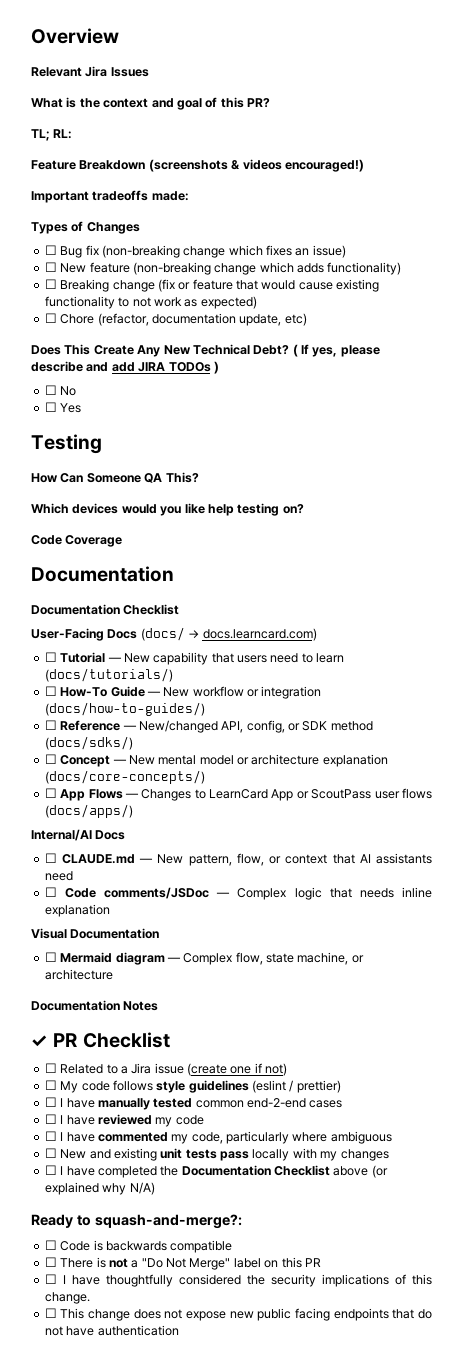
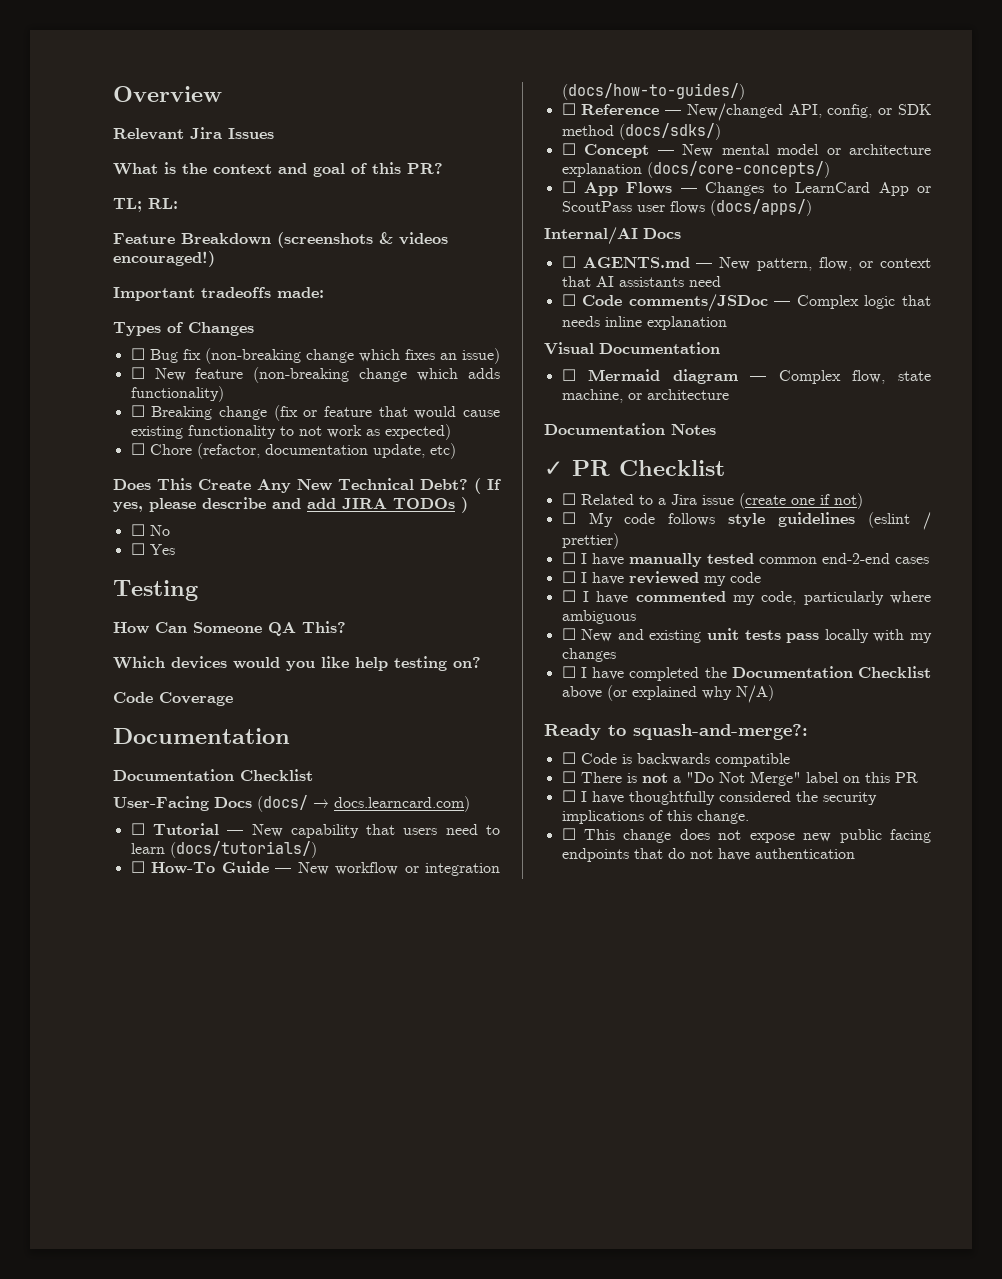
[61,854,135,864] CLAUDE.md -> [582,257,690,268] AGENTS.md

